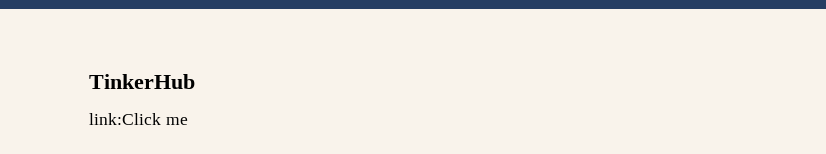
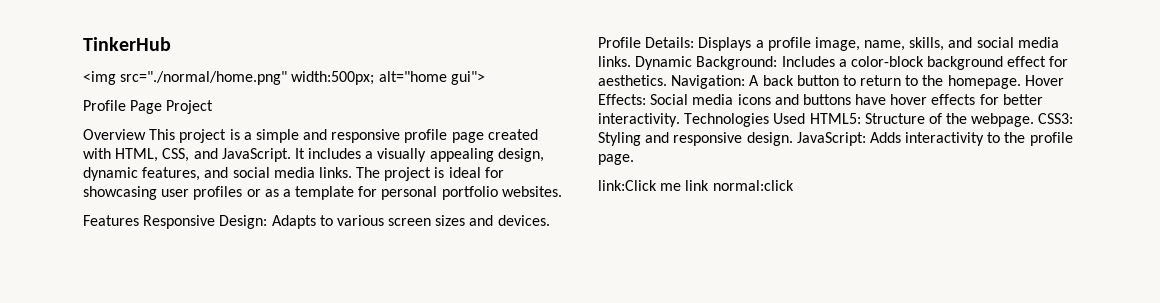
(195, 81) none -> [83,71,485,85] [83,100,214,114] [83,129,538,143] [83,148,544,162] [83,167,504,181] [83,186,562,200] [83,215,550,229] [598,37,1059,51] [598,56,1069,70] [598,75,1064,89] [598,94,1043,105] [598,113,1074,127] [598,132,1073,146] [598,154,634,165] // <img src="./normal/home.png" width:500px; alt="home gui"> // Profile Page Project // Overview This project is a simple and responsive profile page created with HTML, CSS, and JavaScript. It includes a visually appealing design, dynamic features, and social media links. The project is ideal for showcasing user profiles or as a template for personal portfolio websites. // Features Responsive Design: Adapts to various screen sizes and devices. Profile Details: Displays a profile image, name, skills, and social media links. Dynamic Background: Includes a color-block background effect for aesthetics. Navigation: A back button to return to the homepage. Hover Effects: Social media icons and buttons have hover effects for better interactivity. Technologies Used HTML5: Structure of the webpage. CSS3: Styling and responsive design. JavaScript: Adds interactivity to the profile page.
(188, 121) none -> [685,180,794,191] link normal:click

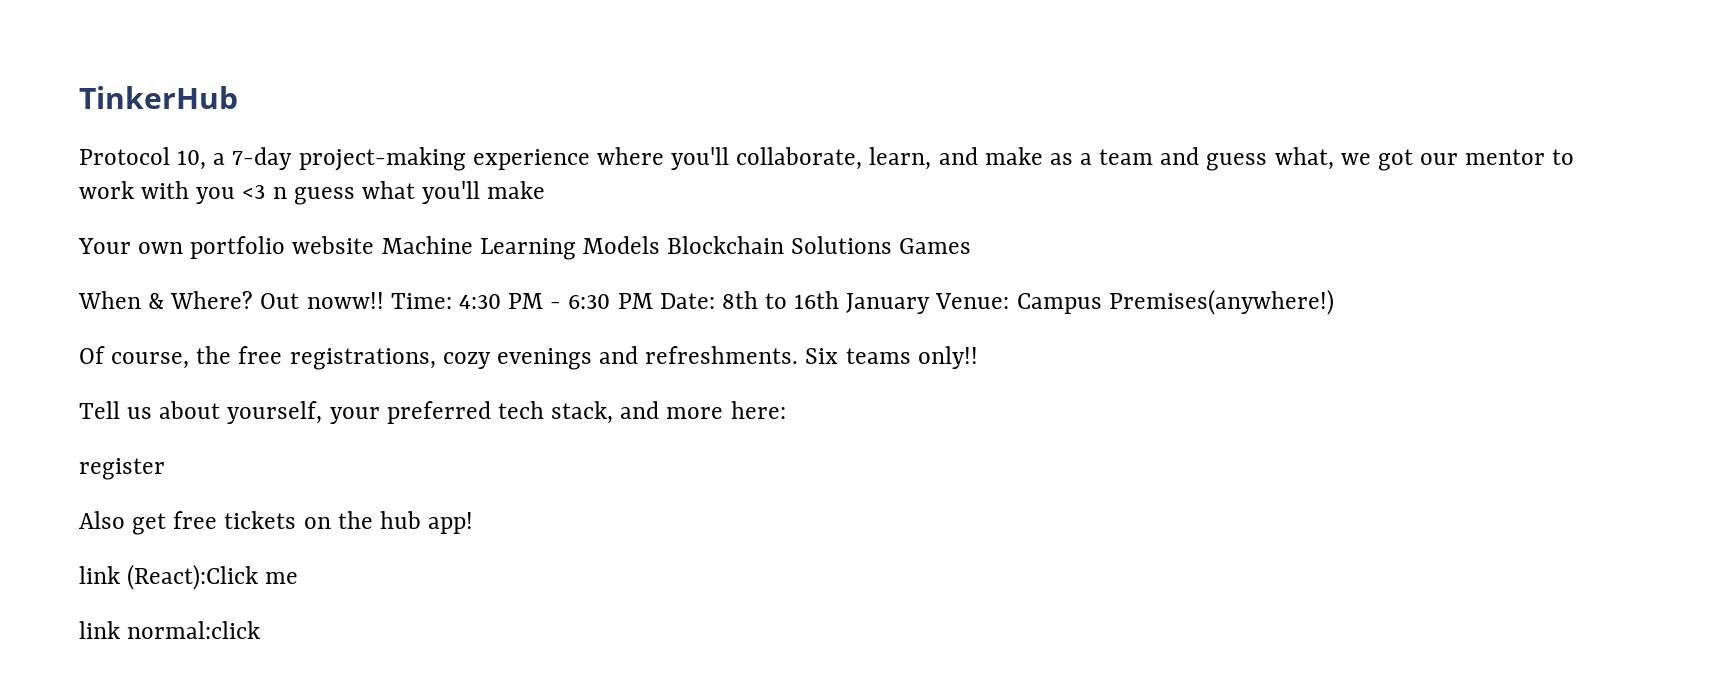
[83,71,485,85] [83,100,214,114] [83,129,538,143] [83,148,544,162] [83,167,504,181] [83,186,562,200] [83,215,550,229] [598,37,1059,51] [598,56,1069,70] [598,75,1064,89] [598,94,1043,105] [598,113,1074,127] [598,132,1073,146] [598,154,634,165] [598,180,657,191] <img src="./normal/home.png" width:500px; alt="home gui"> // Profile Page Project // Overview This project is a simple and responsive profile page created with HTML, CSS, and JavaScript. It includes a visually appealing design, dynamic features, and social media links. The project is ideal for showcasing user profiles or as a template for personal portfolio websites. // Features Responsive Design: Adapts to various screen sizes and devices. Profile Details: Displays a profile image, name, skills, and social media links. Dynamic Background: Includes a color-block background effect for aesthetics. Navigation: A back button to return to the homepage. Hover Effects: Social media icons and buttons have hover effects for better interactivity. Technologies Used HTML5: Structure of the webpage. CSS3: Styling and responsive design. JavaScript: Adds interactivity to the profile page. // link:Click -> [79,147,1575,171] [79,181,546,205] [78,236,972,260] [78,289,1334,315] [79,346,978,370] [79,401,786,424] [79,458,165,480] [79,511,474,535] [79,564,259,590] Protocol 10, a 7-day project-making experience where you'll collaborate, learn, and make as a team and guess what, we got our mentor to work with you <3 n guess what you'll make // Your own portfolio website Machine Learning Models Blockchain Solutions Games // When & Where? Out noww!! Time: 4:30 PM - 6:30 PM Date: 8th to 16th January Venue: Campus Premises(anywhere!) // Of course, the free registrations, cozy evenings and refreshments. Six teams only!! // Tell us about yourself, your preferred tech stack, and more here: // register // Also get free tickets on the hub app! // link (React):Click
(682, 187) none -> (299, 578) //

